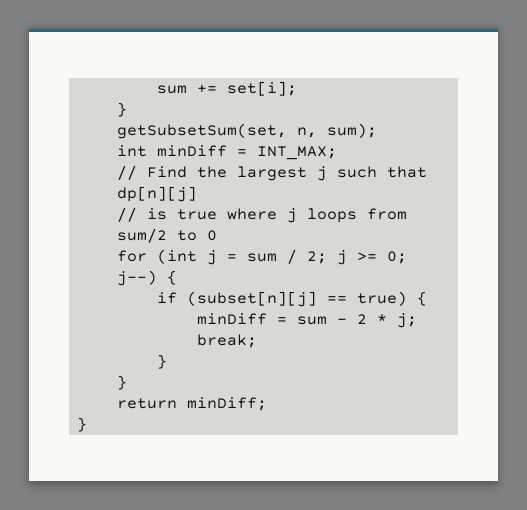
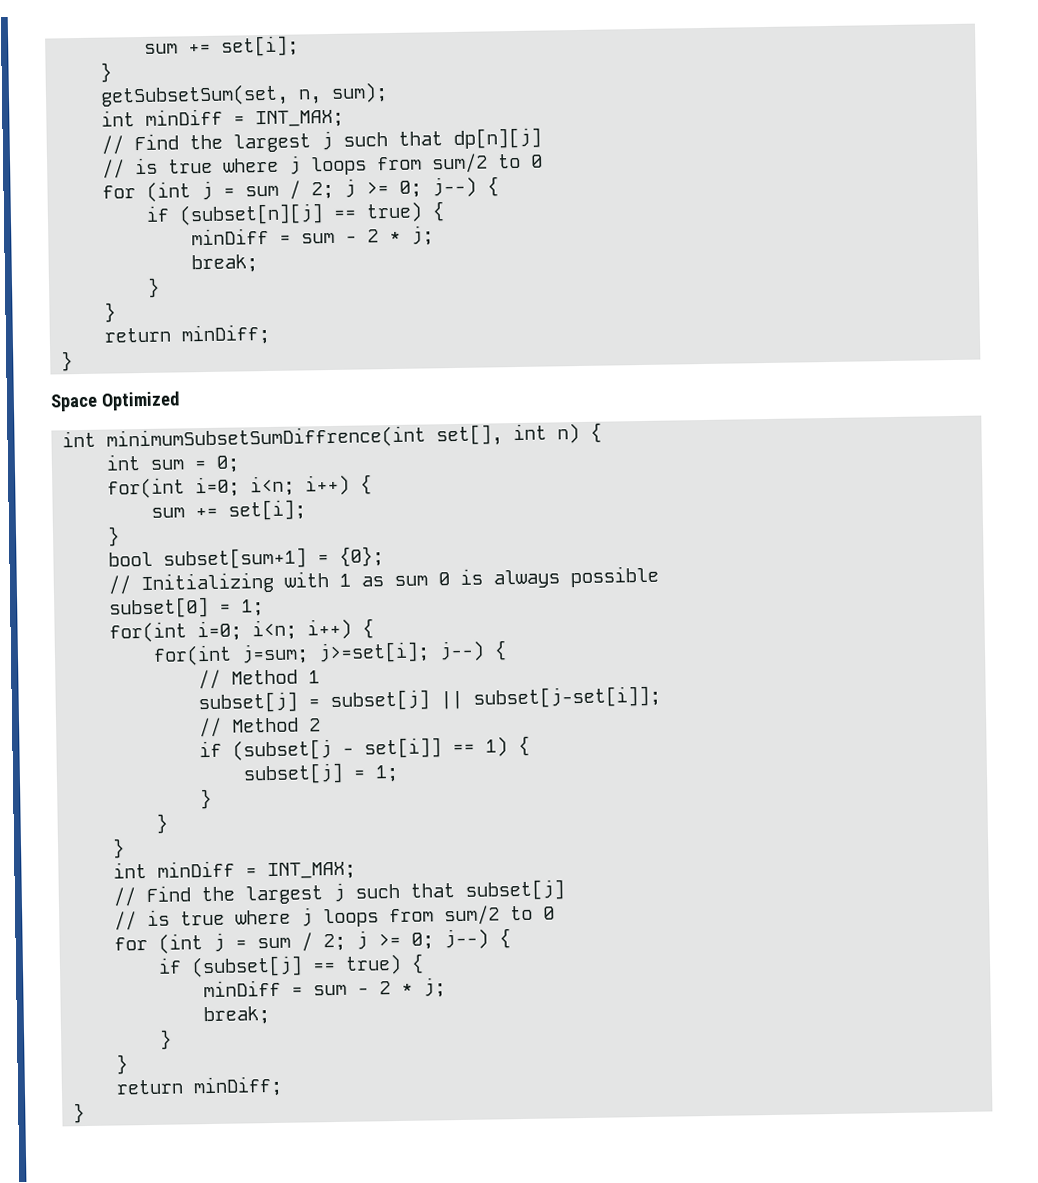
(88, 424) none -> [50,391,181,412] [62,422,603,451] [106,454,241,473] [107,474,373,499] [151,499,307,521] [107,526,121,547] [108,546,385,570] [108,565,660,595] [109,596,265,619] [109,618,375,643] [153,640,508,666] [198,669,321,690] [198,685,662,714] [198,717,322,738] [199,735,531,761] [243,762,400,785] [200,788,213,810] [156,813,169,834] [112,838,126,859] [113,860,357,881] [113,879,566,907] [114,905,556,931] [114,928,512,954] [158,953,425,978] [203,977,447,998] [203,1006,271,1026] [159,1029,173,1050] [116,1054,129,1075] [116,1075,284,1098] [73,1103,86,1124] // Space Optimized // int minimumSubsetSumDiffrence(int set[], int n) { // int sum = 0; // for(int i=0; i<n; i++) { // sum += set[i]; // } // bool subset[sum+1] = {0}; // // Initializing with 1 as sum 0 is always possible // subset[0] = 1; // for(int i=0; i<n; i++) { // for(int j=sum; j>=set[i]; j--) { // // Method 1 // subset[j] = subset[j] || subset[j-set[i]]; // // Method 2 // if (subset[j - set[i]] == 1) { // subset[j] = 1; // } // } // } // int minDiff = INT_MAX; // // Find the largest j such that subset[j] // // is true where j loops from sum/2 to 0 // for (int j = sum / 2; j >= 0; j--) { // if (subset[j] == true) { // minDiff = sum - 2 * j; // break; // } // } // return minDiff; // }

